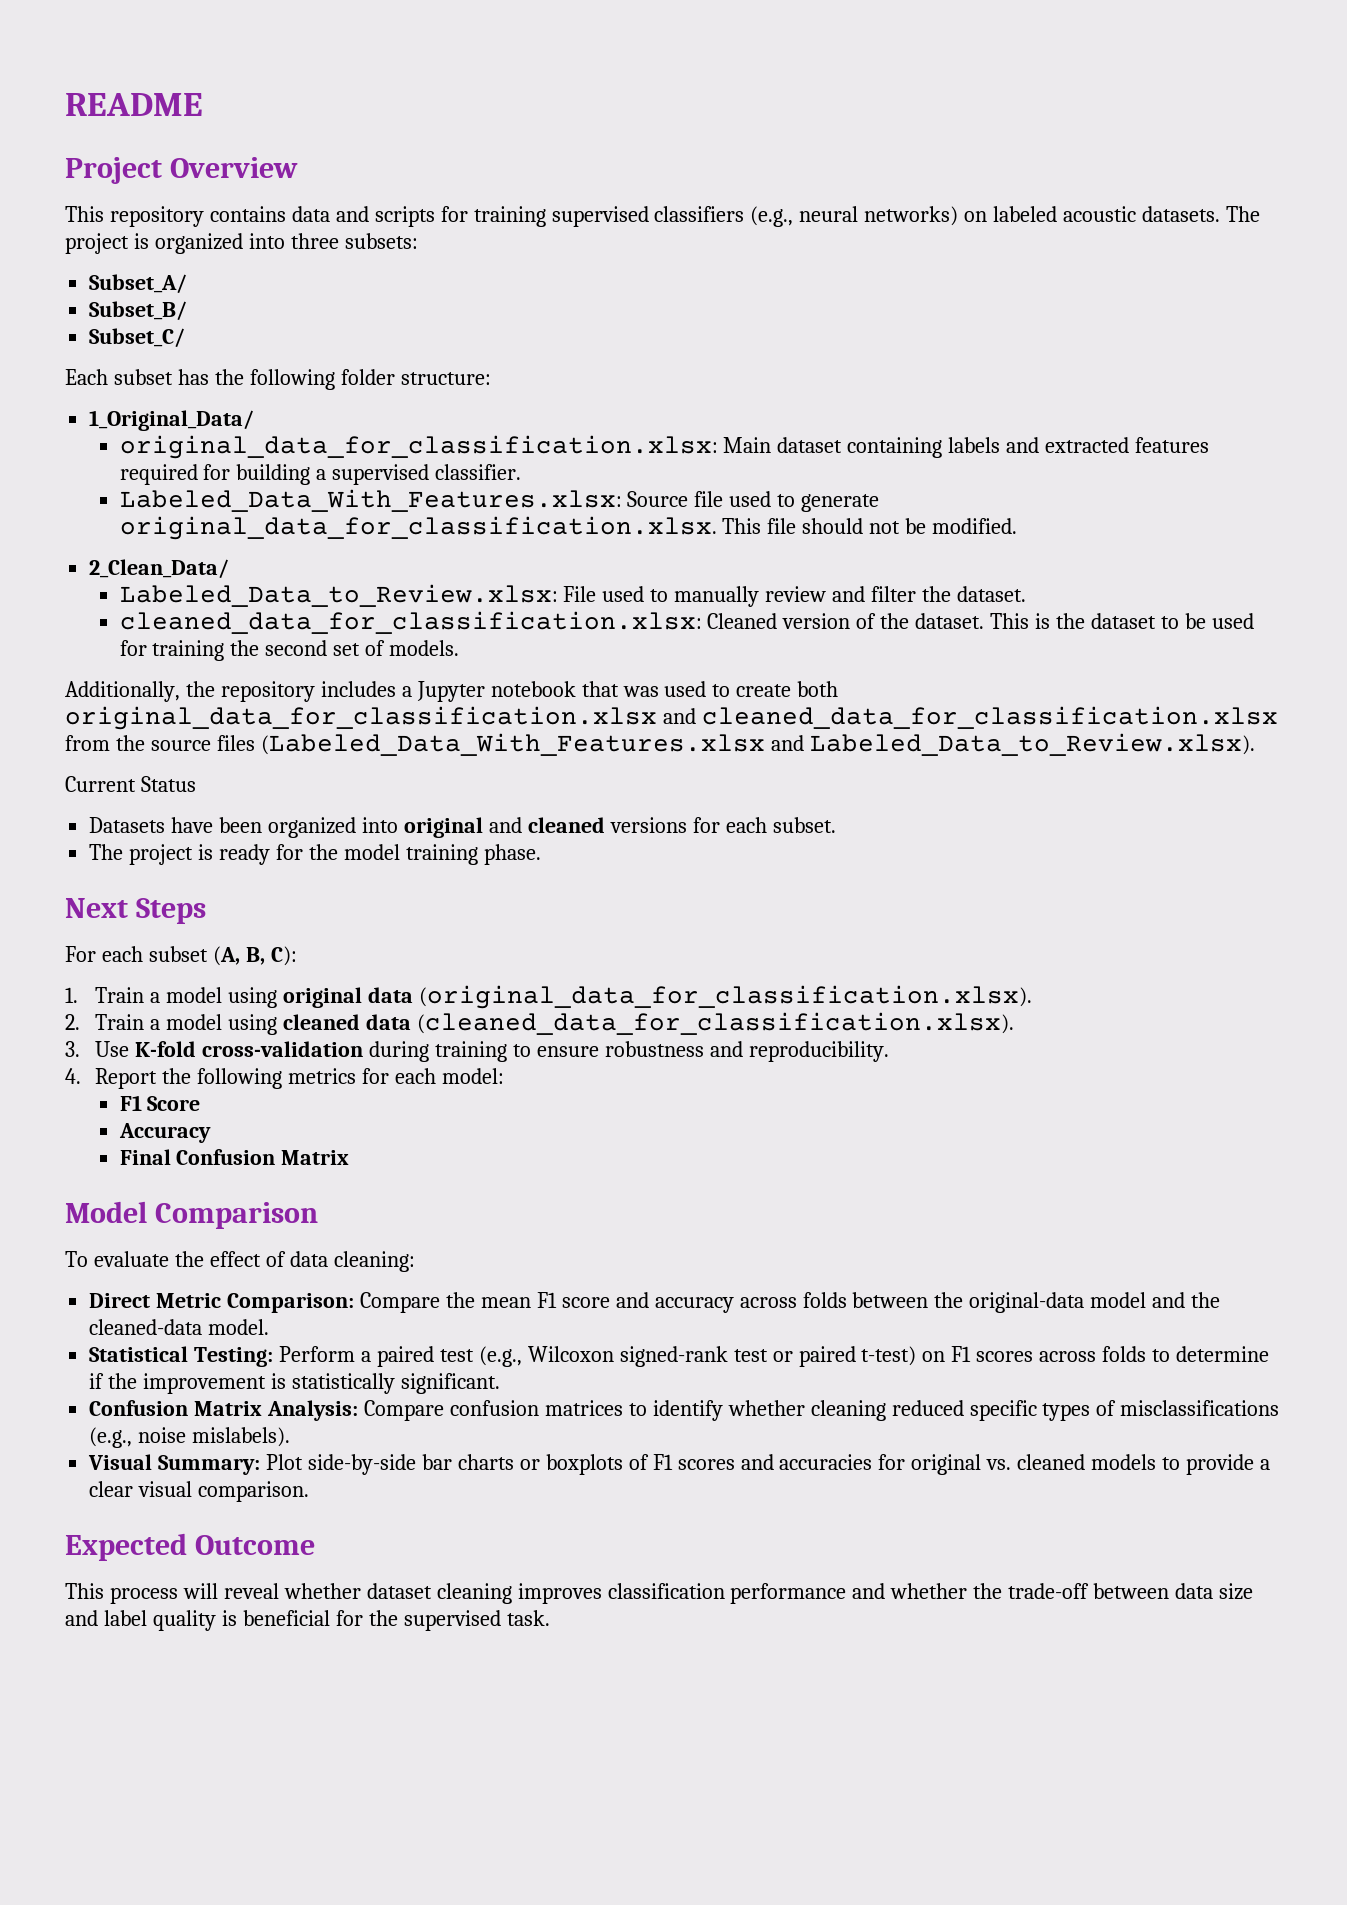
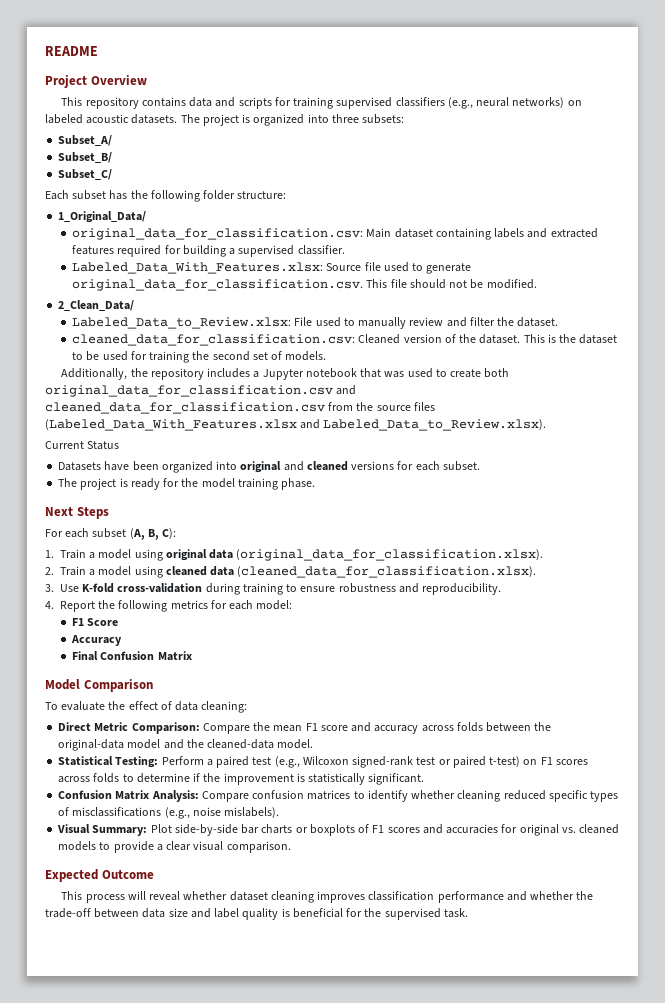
[119,435,718,459] original_data_for_classification.xlsx: -> [72,228,364,240] original_data_for_classification.csv:
[119,516,717,540] original_data_for_classification.xlsx. -> [72,279,364,291] original_data_for_classification.csv.
[119,611,702,634] cleaned_data_for_classification.xlsx: -> [72,334,356,346] cleaned_data_for_classification.csv:
[65,706,1278,730] original_data_for_classification.xlsx and cleaned_data_for_classification.xlsx -> [45,385,357,397] [45,402,325,414] original_data_for_classification.csv and cleaned_data_for_classification.csv

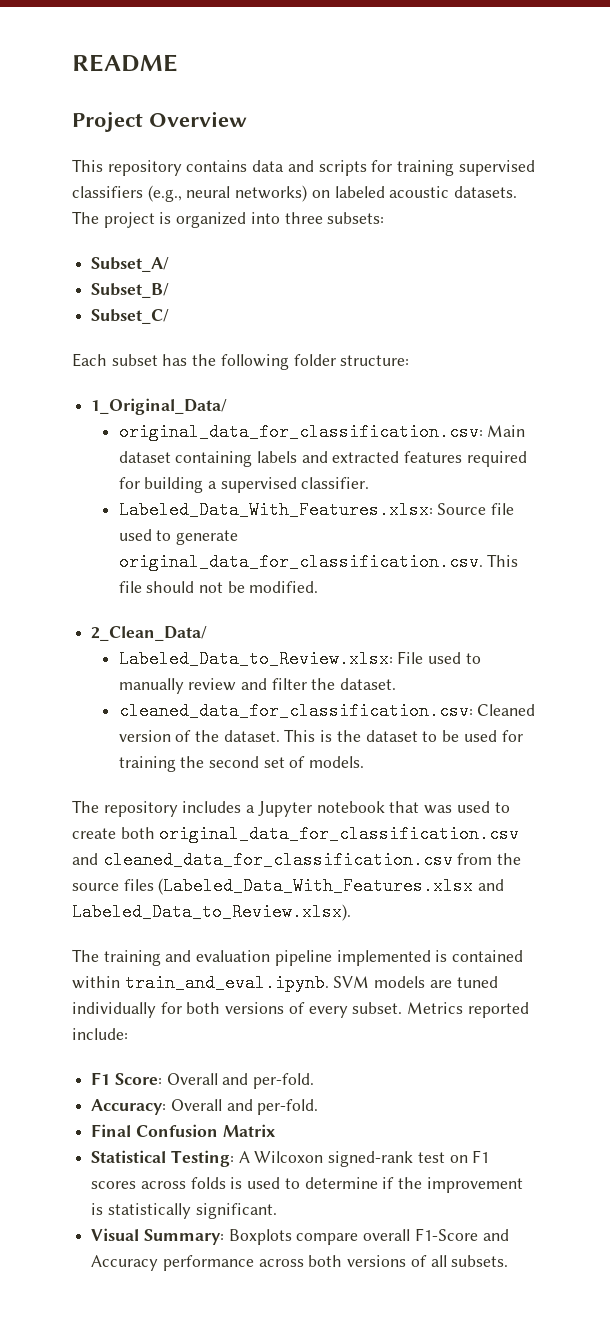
[61,368,148,380] Additionally, the -> [72,800,99,813] The
[45,441,120,450] [58,461,480,473] [58,478,316,490] [45,507,109,519] [45,528,177,540] [45,549,544,561] [45,566,537,578] [45,583,502,595] [45,600,293,612] [72,618,119,626] [71,635,123,646] [72,651,192,661] [45,679,153,692] [45,701,248,713] [58,722,552,734] [58,739,314,751] [58,756,521,768] Current Status // Datasets have been organized into original and cleaned versions for each subset. // The project is ready for the model training phase. // Next Steps // For each subset (A, B, C): // 1. Train a model using original data (original_data_for_classification.xlsx). // 2. Train a model using cleaned data (cleaned_data_for_classification.xlsx). // 3. Use K-fold cross-validation during training to ensure robustness and reproducibility. // 4. Report the following metrics for each model: // F1 Score // Accuracy // Final Confusion Matrix // Model Comparison // To evaluate the effect of data cleaning: // Direct Metric Comparison: Compare the mean F1 score and accuracy across folds between the original-data model and the cleaned-data model. // Statistical Testing: Perform a paired test (e.g., Wilcoxon signed-rank test or paired t-test) -> [72,949,524,966] [72,974,498,992] [72,1002,529,1018] [72,1028,128,1040] [91,1072,315,1089] [91,1099,319,1115] [91,1124,275,1137] [91,1150,445,1167] The training and evaluation pipeline implemented is contained within train_and_eval.ipynb. SVM models are tuned individually for both versions of every subset. Metrics reported include: // F1 Score: Overall and per-fold. // Accuracy: Overall and per-fold. // Final Confusion Matrix // Statistical Testing: A Wilcoxon signed-rank test
(120, 778) none -> [230,1177,281,1189] is used
[58,790,619,802] [58,807,280,819] [57,824,620,836] [58,841,291,853] [45,869,154,882] [61,891,594,903] [45,908,468,920] Confusion Matrix Analysis: Compare confusion matrices to identify whether cleaning reduced specific types of misclassifications (e.g., noise mislabels). // Visual Summary: Plot side-by-side bar charts or boxplots of F1 scores and accuracies for original vs. cleaned models to provide a clear visual comparison. // Expected Outcome // This process will reveal whether dataset cleaning improves classification performance and whether the trade-off between data size and label quality is beneficial for the supervised task. -> [91,1228,509,1245] [91,1255,509,1271] Visual Summary: Boxplots compare overall F1-Score and Accuracy performance across both versions of all subsets.

